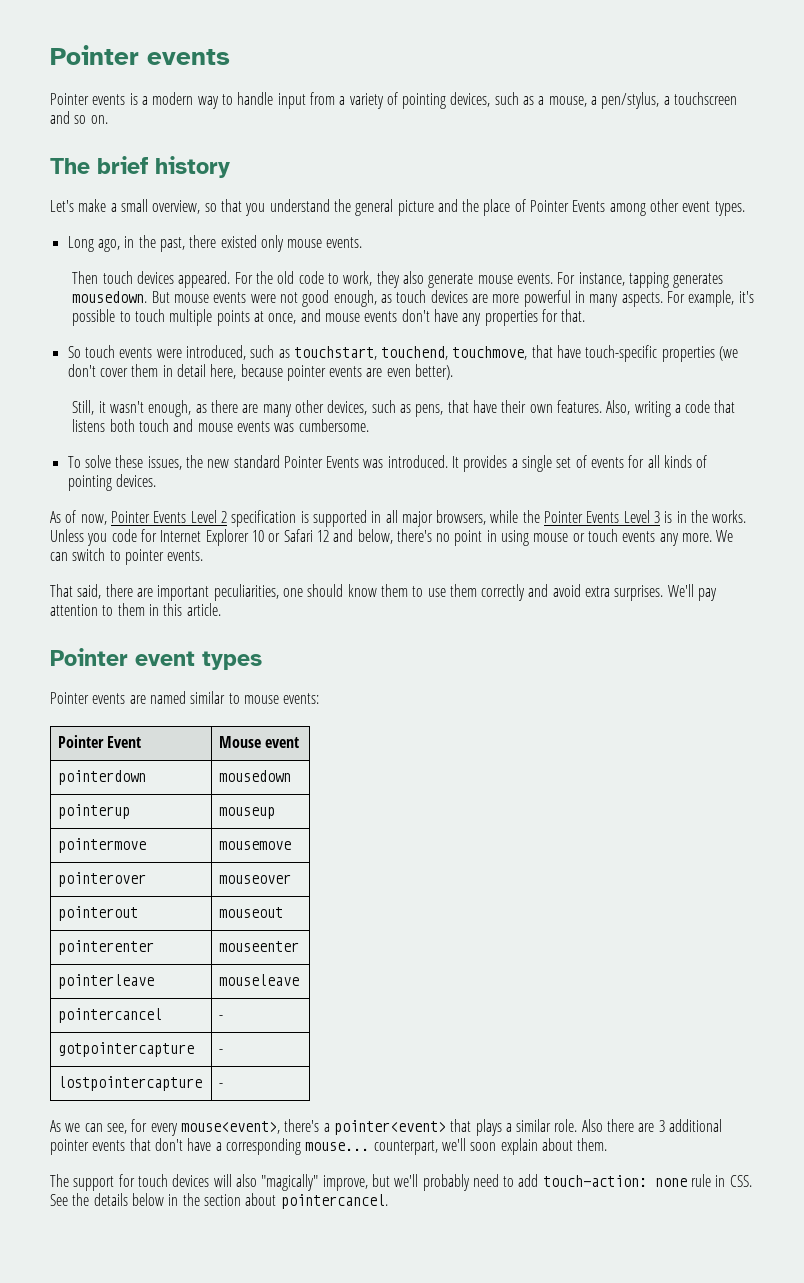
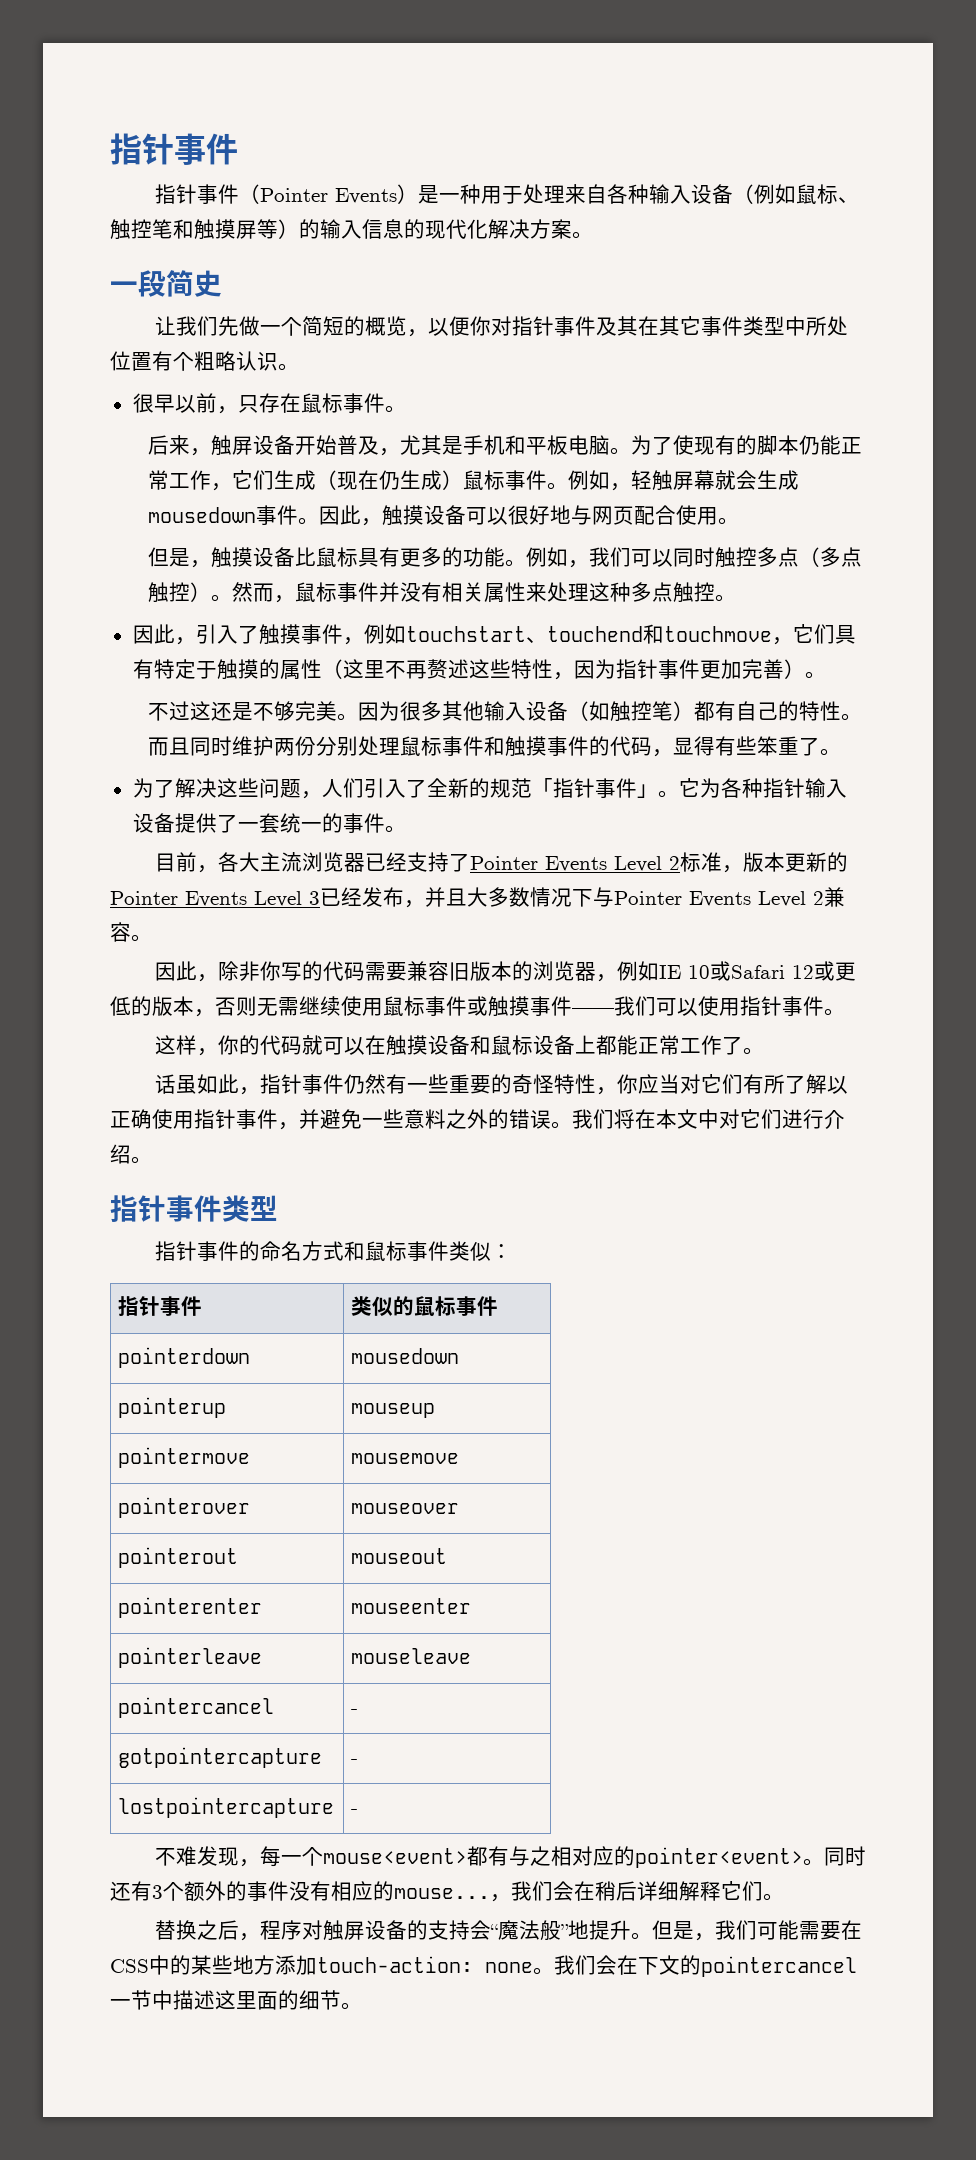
[50,45,230,65] [50,92,738,109] [50,111,108,124] [50,156,230,178] [50,199,745,216] [67,235,363,252] [72,271,724,288] [72,290,754,307] [72,309,586,326] [67,345,739,362] [67,364,454,381] [72,400,736,417] [72,419,369,432] [67,455,708,472] [67,474,156,491] [50,510,747,527] [50,529,734,546] [50,548,204,565] [50,584,718,601] [50,603,221,616] [50,648,262,670] [50,691,320,704] [58,735,142,748] [219,736,300,748] Pointer events // Pointer events is a modern way to handle input from a variety of pointing devices, such as a mouse, a pen/stylus, a touchscreen and so on. // The brief history // Let's make a small overview, so that you understand the general picture and the place of Pointer Events among other event types. // Long ago, in the past, there existed only mouse events. // Then touch devices appeared. For the old code to work, they also generate mouse events. For instance, tapping generates mousedown. But mouse events were not good enough, as touch devices are more powerful in many aspects. For example, it's possible to touch multiple points at once, and mouse events don't have any properties for that. // So touch events were introduced, such as touchstart, touchend, touchmove, that have touch-specific properties (we don't cover them in detail here, because pointer events are even better). // Still, it wasn't enough, as there are many other devices, such as pens, that have their own features. Also, writing a code that listens both touch and mouse events was cumbersome. // To solve these issues, the new standard Pointer Events was introduced. It provides a single set of events for all kinds of pointing devices. // As of now, Pointer Events Level 2 specification is supported in all major browsers, while the Pointer Events Level 3 is in the works. Unless you code for Internet Explorer 10 or Safari 12 and below, there's no point in using mouse or touch events any more. We can switch to pointer events. // That said, there are important peculiarities, one should know them to use them correctly and avoid extra surprises. We'll pay attention to them in this article. // Pointer event types // Pointer events are named similar to mouse events: // Pointer Event | Mouse event -> [110,133,238,165] [154,184,859,204] [110,219,593,240] [110,270,222,297] [154,316,848,337] [110,351,299,371] [132,393,406,414] [147,435,862,456] [147,470,799,491] [147,505,739,526] [147,547,862,568] [147,582,736,603] [132,624,856,645] [132,659,826,680] [147,701,862,722] [147,736,841,757] [132,778,847,799] [132,813,406,833] [154,852,848,873] [110,887,845,908] [110,922,152,942] [154,961,856,982] [110,996,845,1017] [154,1035,764,1056] [154,1074,848,1095] [110,1109,845,1130] [110,1144,152,1164] [110,1195,278,1222] [154,1241,512,1261] [118,1296,203,1316] [351,1296,499,1316] 指针事件 // 指针事件（Pointer Events）是一种用于处理来自各种输入设备（例如鼠标、触控笔和触摸屏等）的输入信息的现代化解决方案。 // 一段简史 // 让我们先做一个简短的概览，以便你对指针事件及其在其它事件类型中所处位置有个粗略认识。 // 很早以前，只存在鼠标事件。 // 后来，触屏设备开始普及，尤其是手机和平板电脑。为了使现有的脚本仍能正常工作，它们生成（现在仍生成）鼠标事件。例如，轻触屏幕就会生成mousedown事件。因此，触摸设备可以很好地与网页配合使用。 // 但是，触摸设备比鼠标具有更多的功能。例如，我们可以同时触控多点（多点触控）。然而，鼠标事件并没有相关属性来处理这种多点触控。 // 因此，引入了触摸事件，例如touchstart、touchend和touchmove，它们具有特定于触摸的属性（这里不再赘述这些特性，因为指针事件更加完善）。 // 不过这还是不够完美。因为很多其他输入设备（如触控笔）都有自己的特性。而且同时维护两份分别处理鼠标事件和触摸事件的代码，显得有些笨重了。 // 为了解决这些问题，人们引入了全新的规范「指针事件」。它为各种指针输入设备提供了一套统一的事件。 // 目前，各大主流浏览器已经支持了Pointer Events Level 2标准，版本更新的Pointer Events Level 3已经发布，并且大多数情况下与Pointer Events Level 2兼容。 // 因此，除非你写的代码需要兼容旧版本的浏览器，例如IE 10或Safari 12或更低的版本，否则无需继续使用鼠标事件或触摸事件——我们可以使用指针事件。 // 这样，你的代码就可以在触摸设备和鼠标设备上都能正常工作了。 // 话虽如此，指针事件仍然有一些重要的奇怪特性，你应当对它们有所了解以正确使用指针事件，并避免一些意料之外的错误。我们将在本文中对它们进行介绍。 // 指针事件类型 // 指针事件的命名方式和鼠标事件类似： // 指针事件 | 类似的鼠标事件
[50,1119,723,1136] [50,1138,608,1155] [50,1174,752,1191] [50,1193,388,1209] As we can see, for every mouse<event>, there's a pointer<event> that plays a similar role. Also there are 3 additional pointer events that don't have a corresponding mouse... counterpart, we'll soon explain about them. // The support for touch devices will also "magically" improve, but we'll probably need to add touch-action: none rule in CSS. See the details below in the section about pointercancel. -> [154,1846,866,1868] [110,1881,784,1902] [154,1920,862,1941] [110,1955,857,1977] [110,1990,362,2010] 不难发现，每一个mouse<event>都有与之相对应的pointer<event>。同时还有3个额外的事件没有相应的mouse...，我们会在稍后详细解释它们。 // 替换之后，程序对触屏设备的支持会“魔法般”地提升。但是，我们可能需要在CSS中的某些地方添加touch-action: none。我们会在下文的pointercancel一节中描述这里面的细节。

